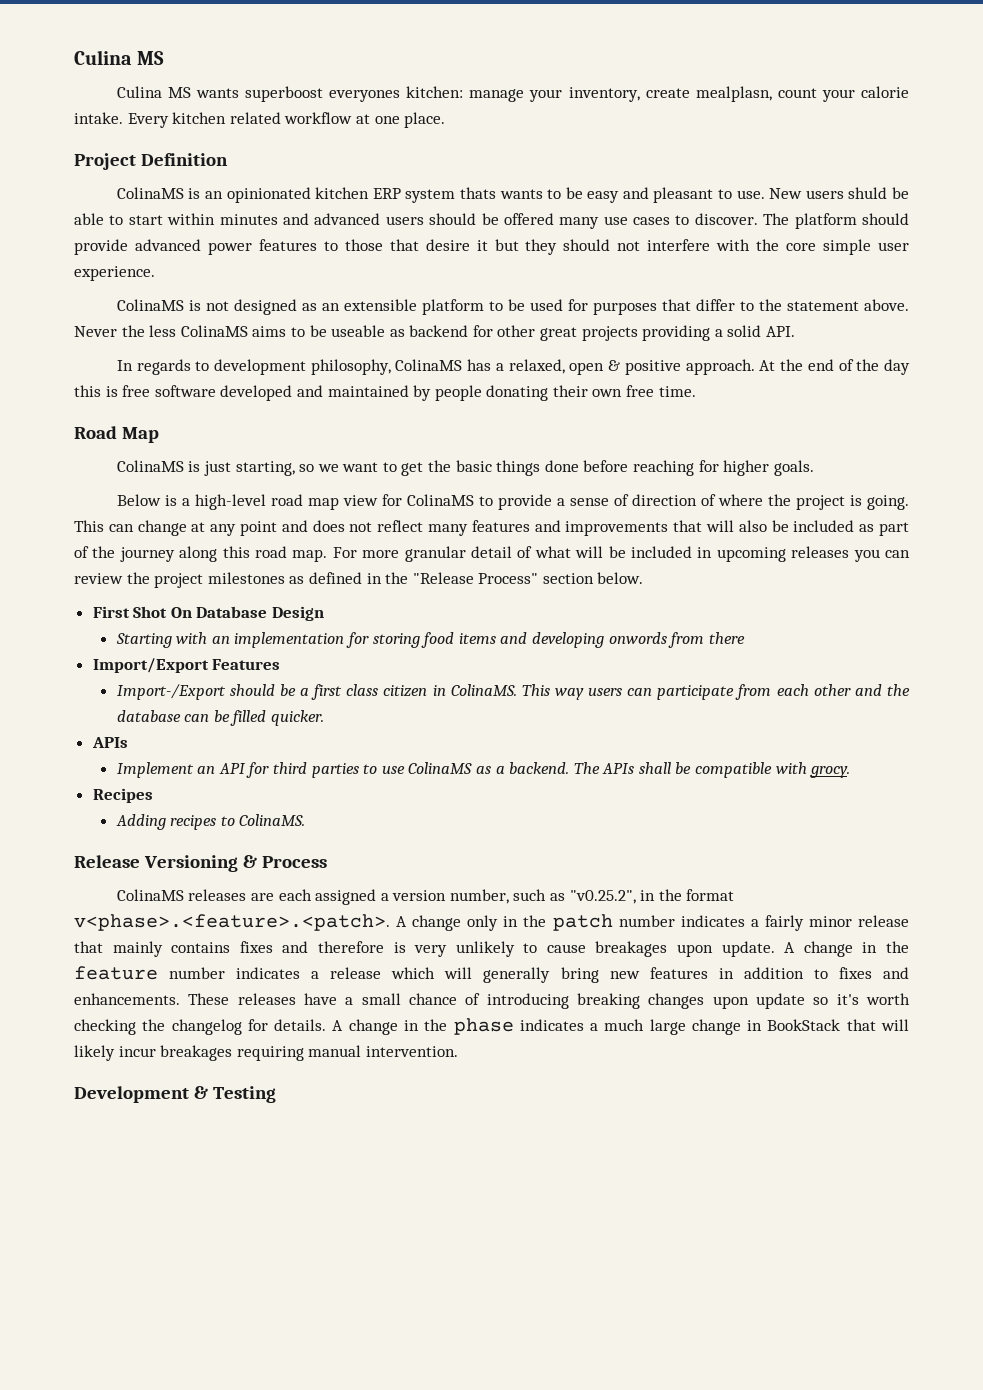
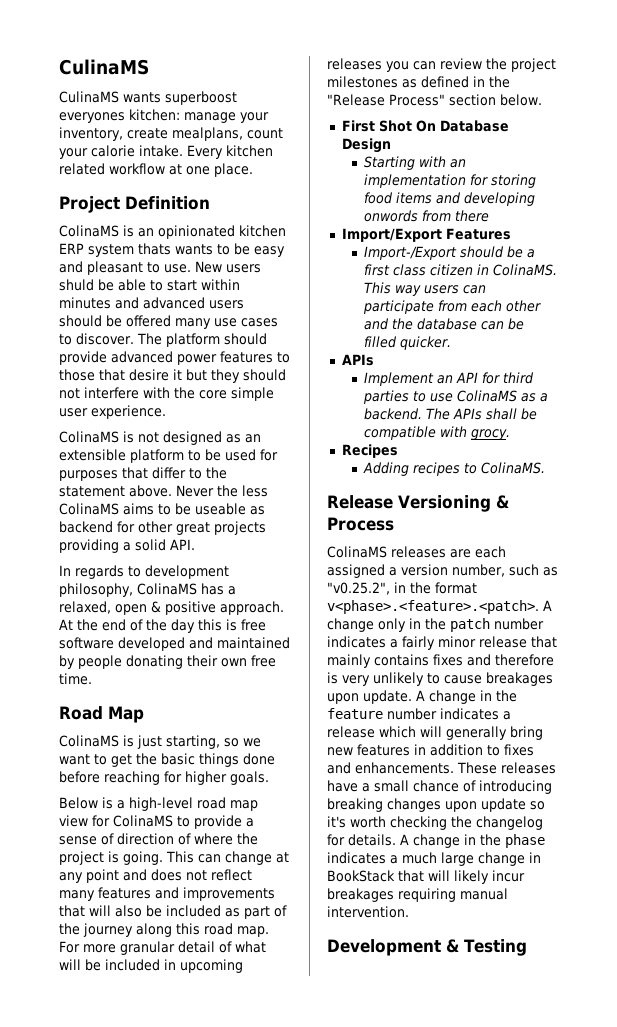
[74,50,165,65] [116,86,191,98] Culina MS // Culina MS -> [59,59,149,75] [59,91,119,103] CulinaMS // CulinaMS
[695,86,772,102] mealplasn, -> [172,127,243,141] mealplans,

